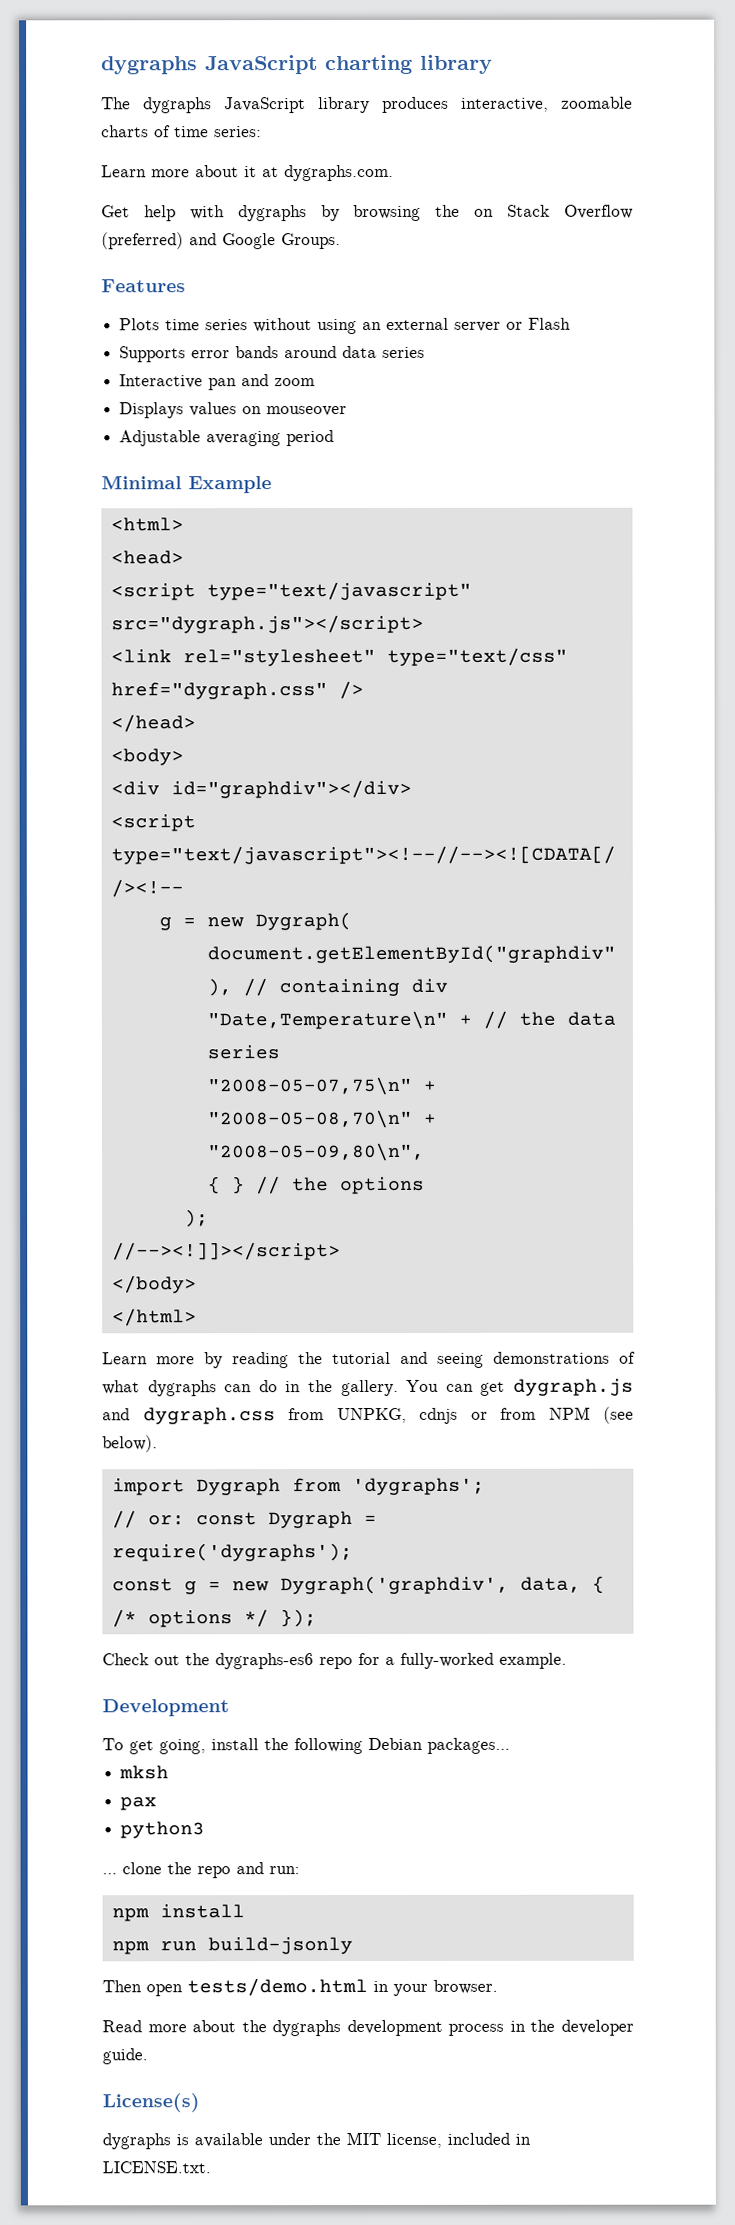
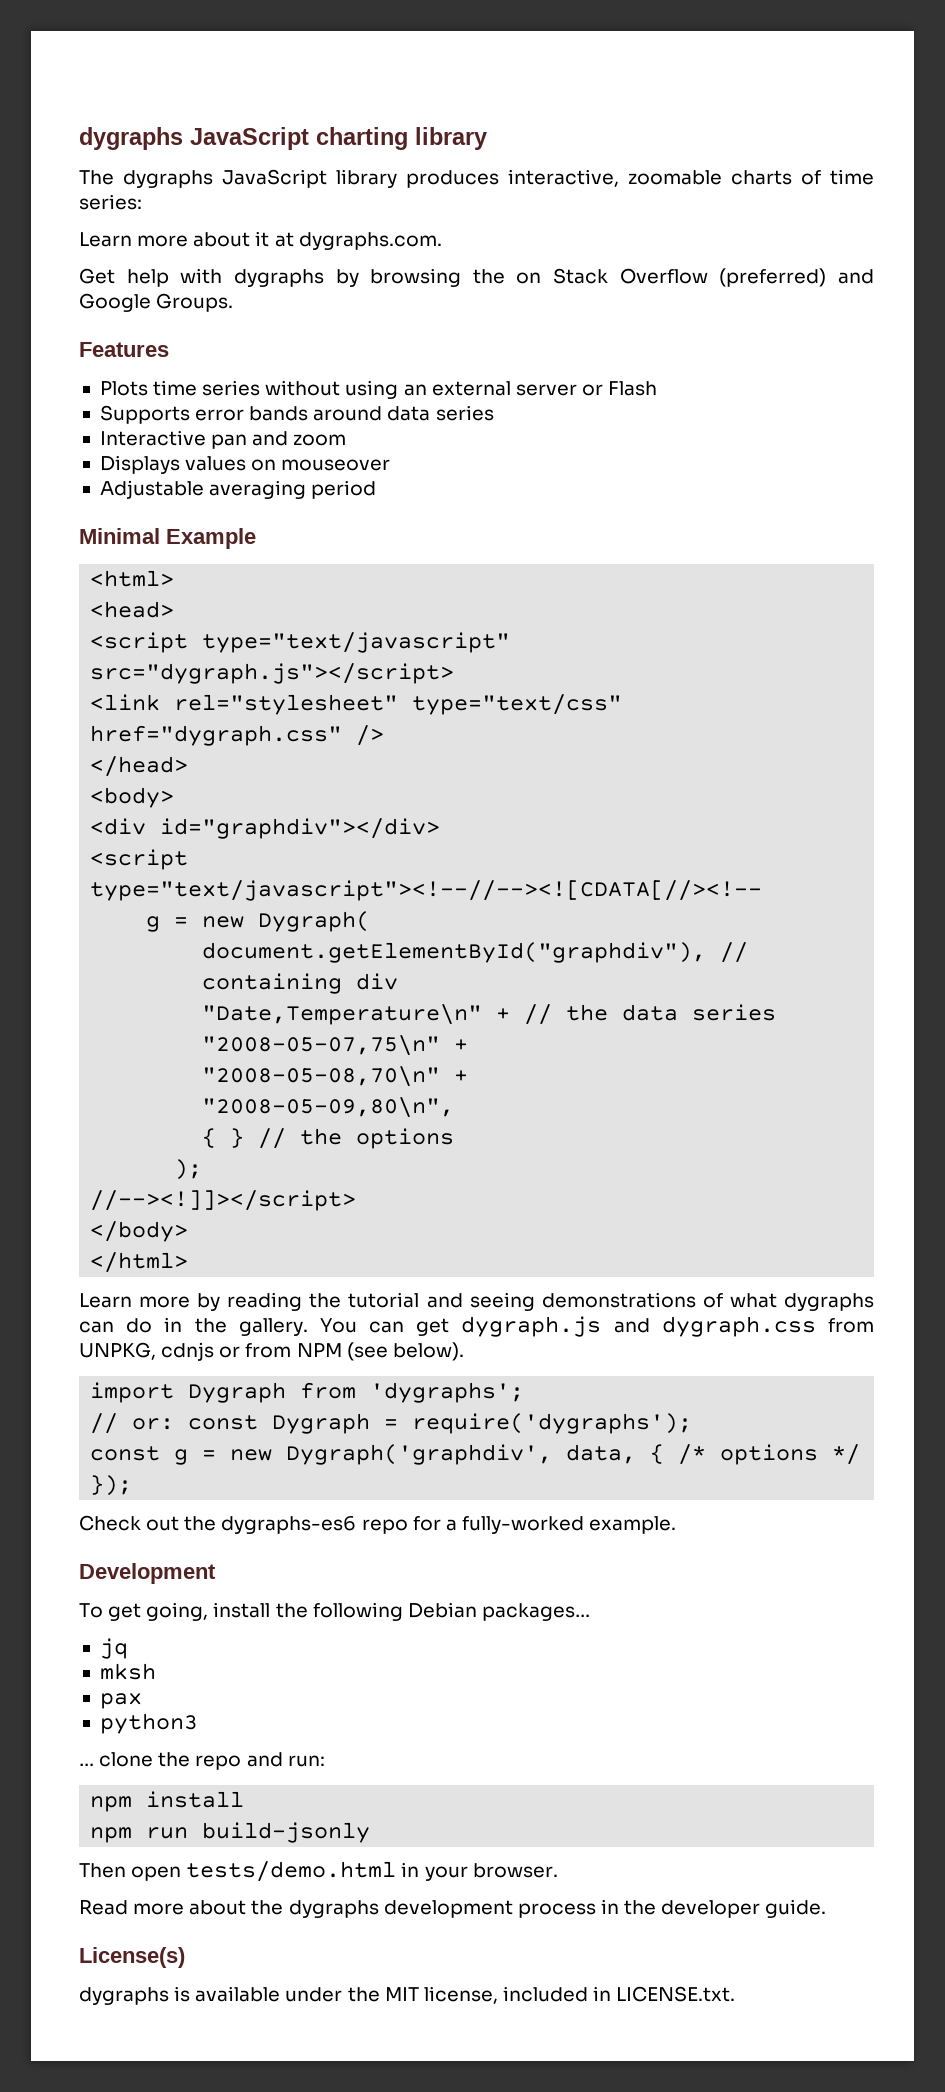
(510, 1745) none -> [99,1638,128,1659] // jq

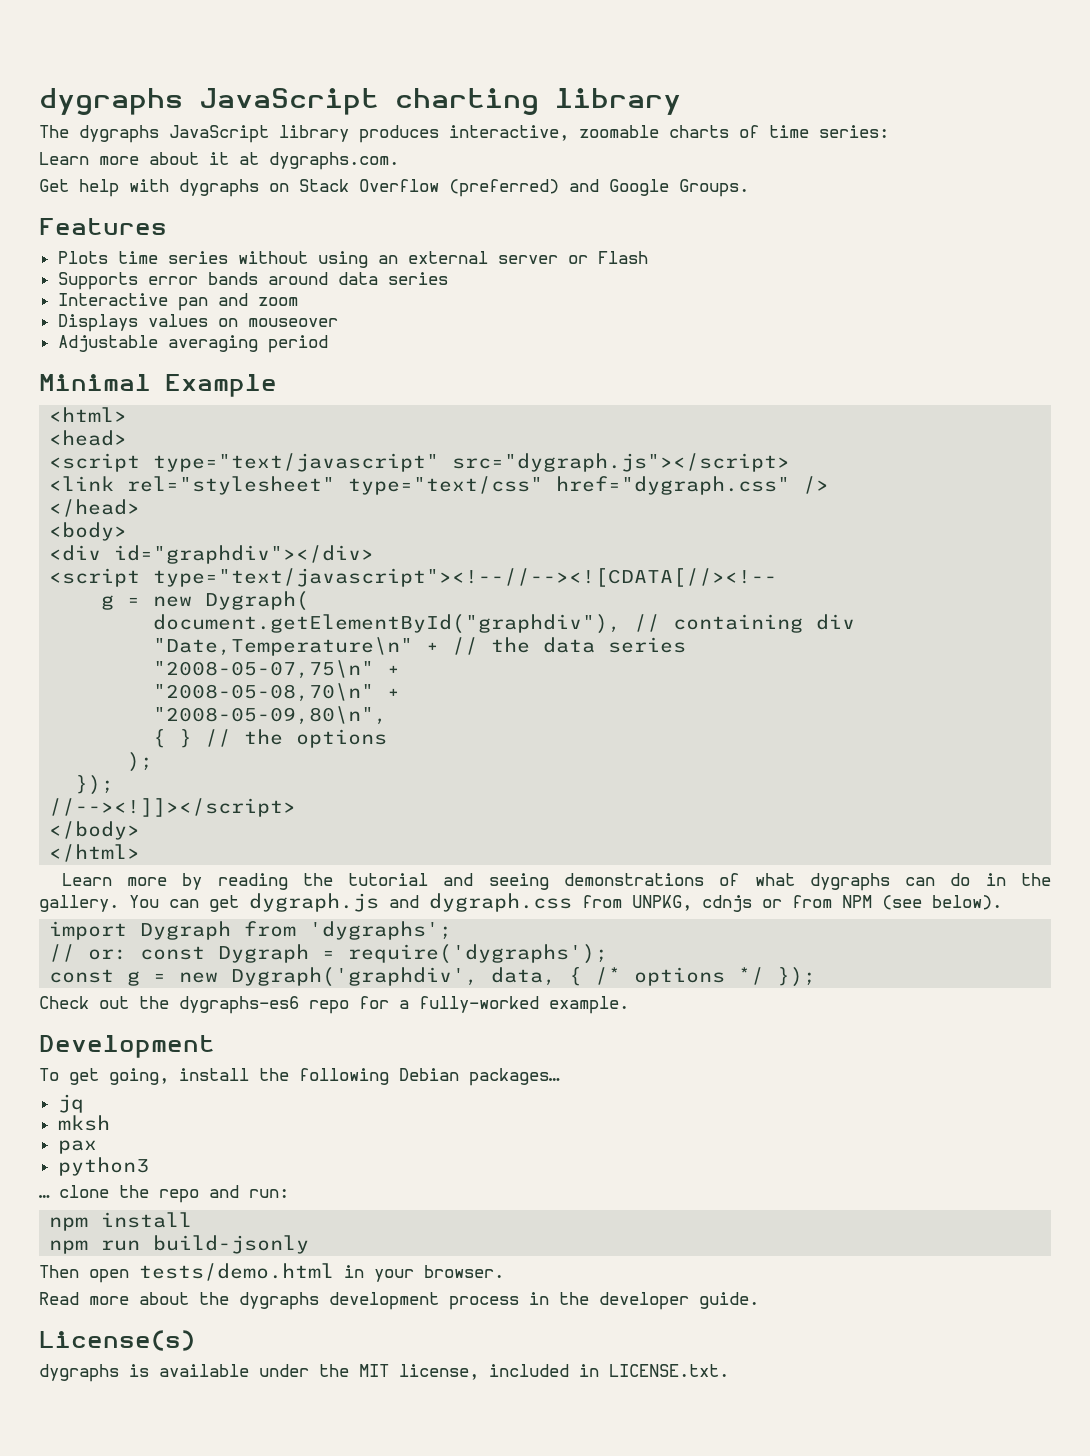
[335,268,505,287] by browsing the -> (259, 188) none
(203, 1169) none -> [75,775,115,795] // });

